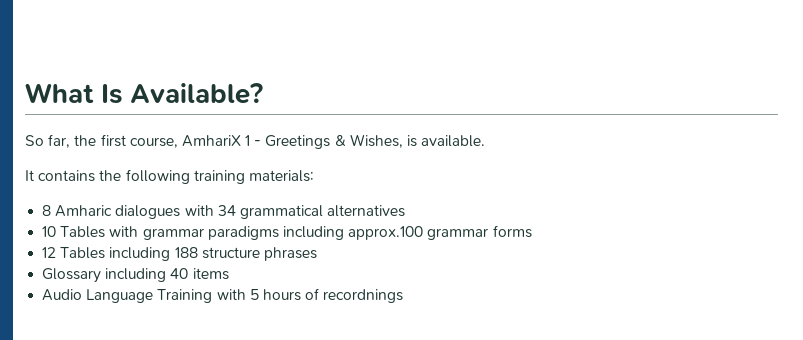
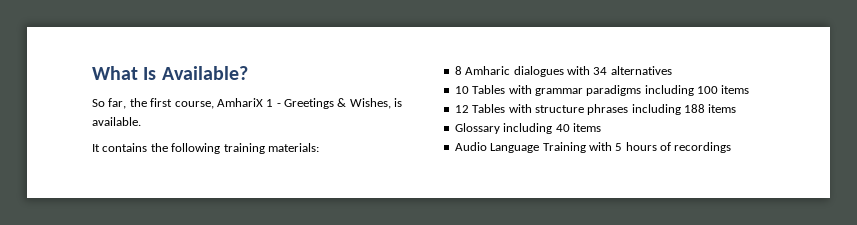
[239,205,323,219] grammatical -> (608, 71) none
[348,225,532,240] approx.100 grammar forms -> [697,85,750,94] 100 items
[109,247,317,261] including 188 structure phrases -> [508,104,737,115] with structure phrases including 188 items
[323,289,404,303] recordnings -> [674,142,732,153] recordings

